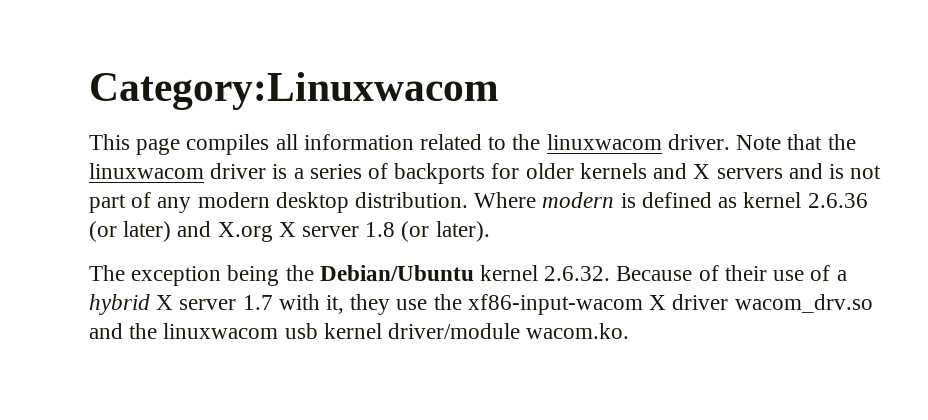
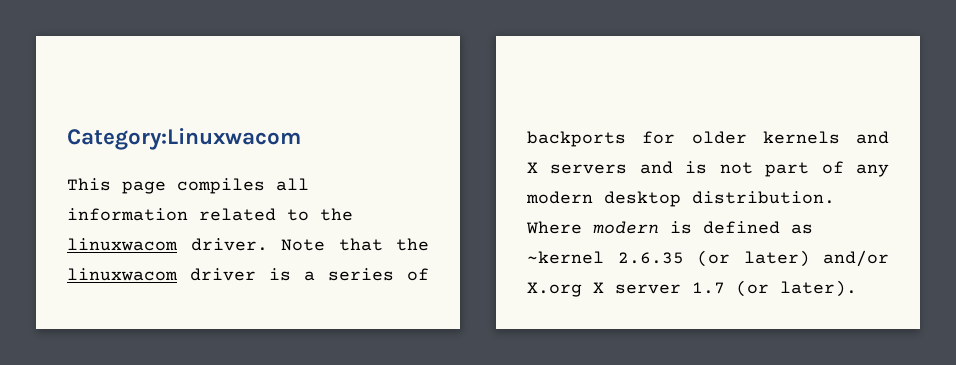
[743,192,868,208] kernel 2.6.36 -> [527,251,684,264] ~kernel 2.6.35
[177,221,212,237] and -> [823,250,889,267] and/or
[365,222,396,237] 1.8 -> [692,282,725,294] 1.7
[89,265,847,286] [89,294,873,315] [89,323,630,339] // The exception being the Debian/Ubuntu kernel 2.6.32. Because of their use of a hybrid X server 1.7 with it, they use the xf86-input-wacom X driver wacom_drv.so and the linuxwacom usb kernel driver/module wacom.ko. -> (857, 288) none

